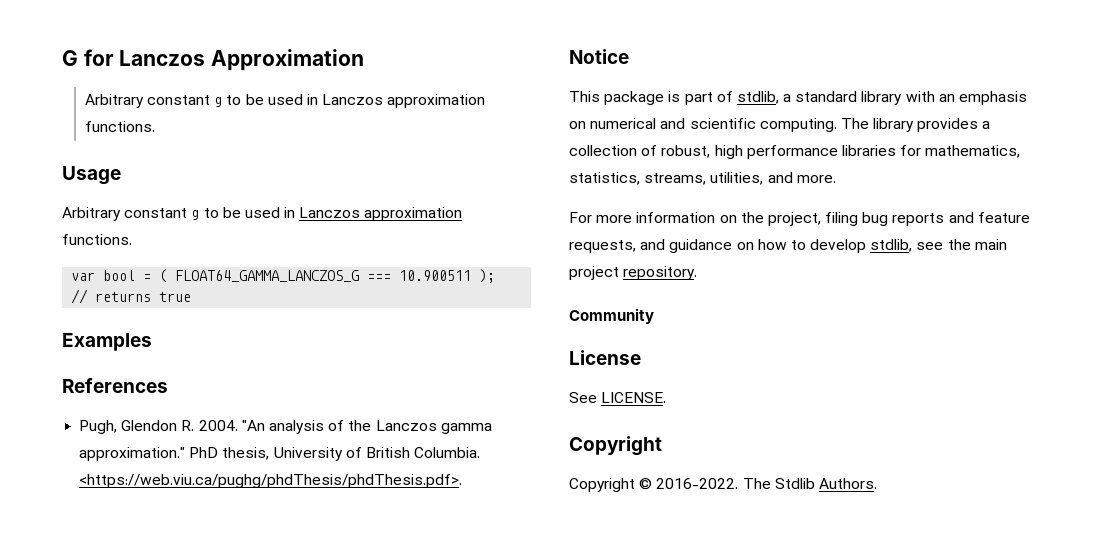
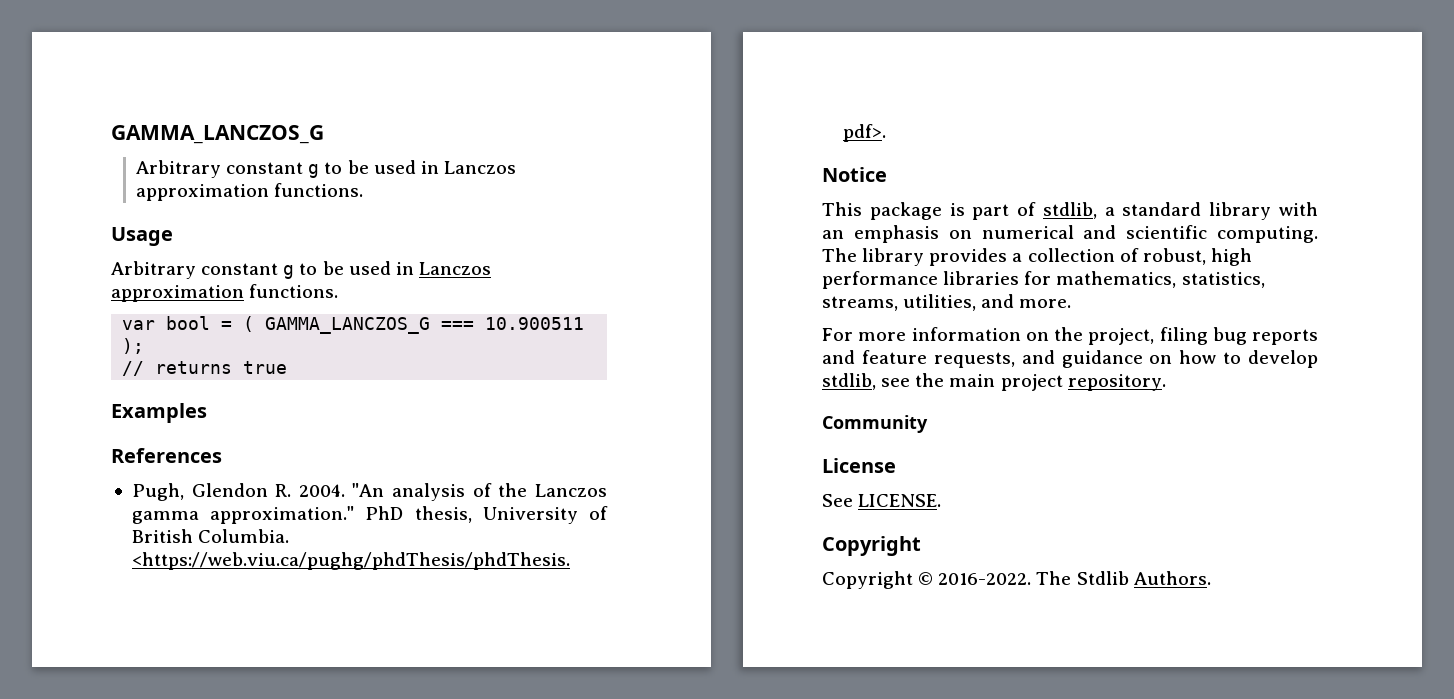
[62,49,365,71] G for Lanczos Approximation -> [111,125,324,144] GAMMA_LANCZOS_G
[175,270,360,282] FLOAT64_GAMMA_LANCZOS_G -> [265,317,431,334] GAMMA_LANCZOS_G

